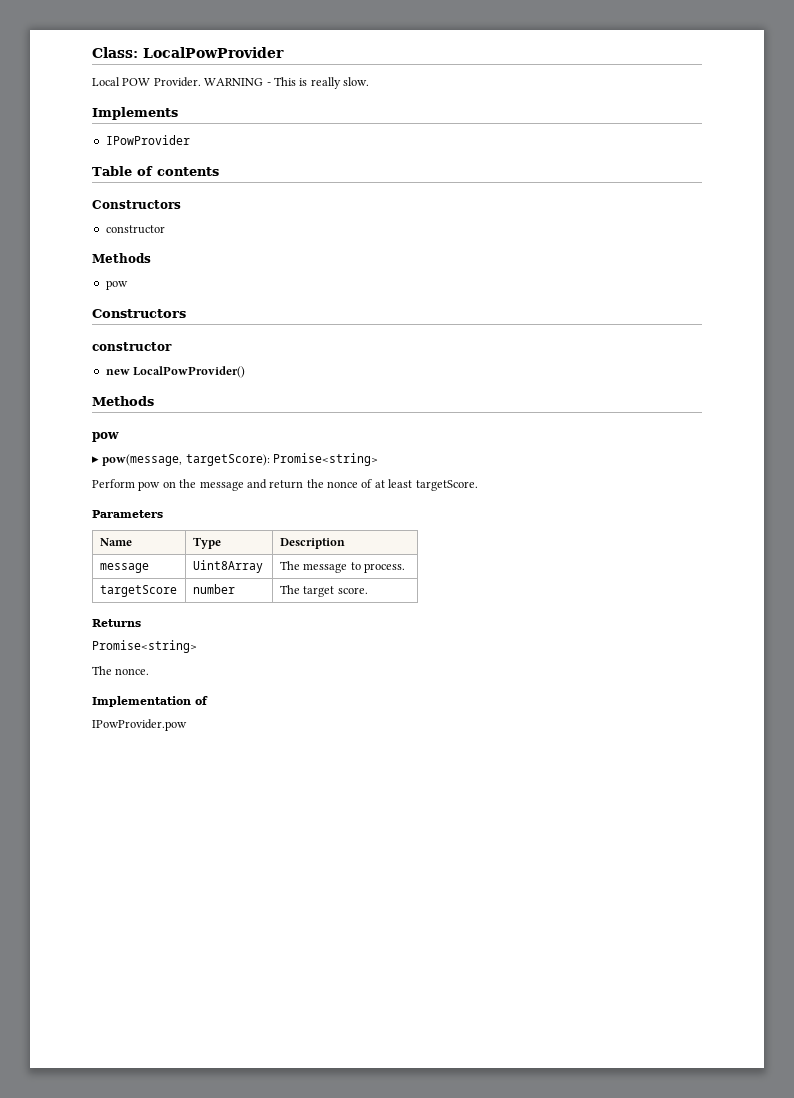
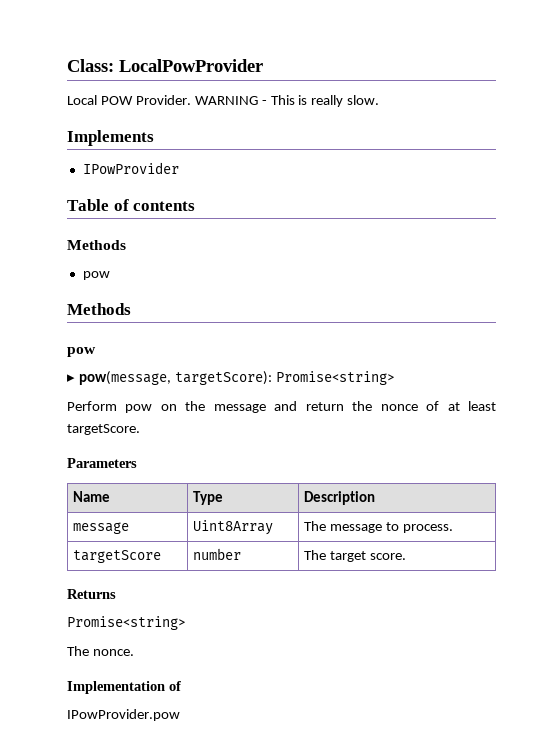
[92,200,181,209] [105,225,165,234] [92,253,151,263] [105,280,128,290] [92,309,186,318] [92,342,172,351] [105,366,246,378] // Constructors // constructor // Methods // pow // Constructors // constructor // new LocalPowProvider() -> [67,240,126,250] [82,271,110,280] // Methods // pow

